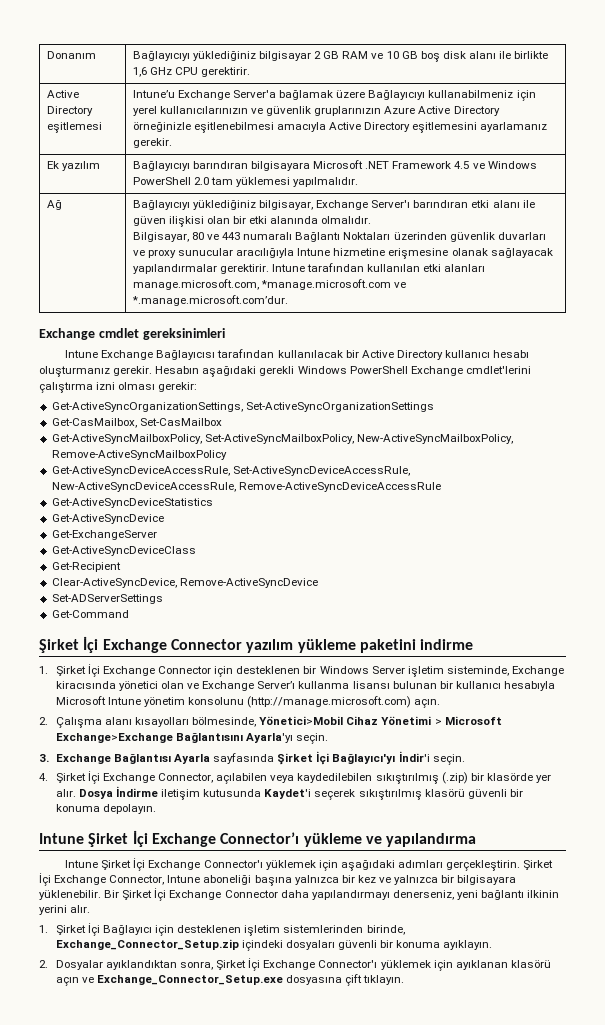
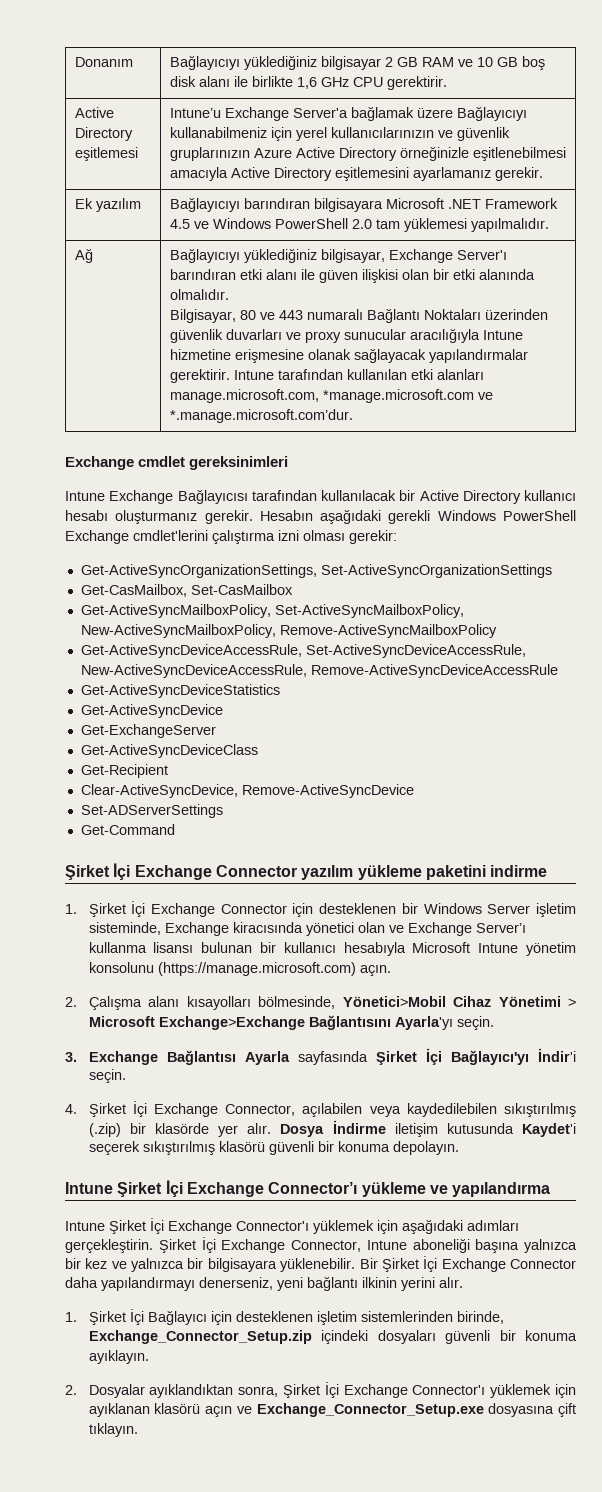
[247,696,412,708] (http://manage.microsoft.com) -> [157,962,356,976] (https://manage.microsoft.com)

